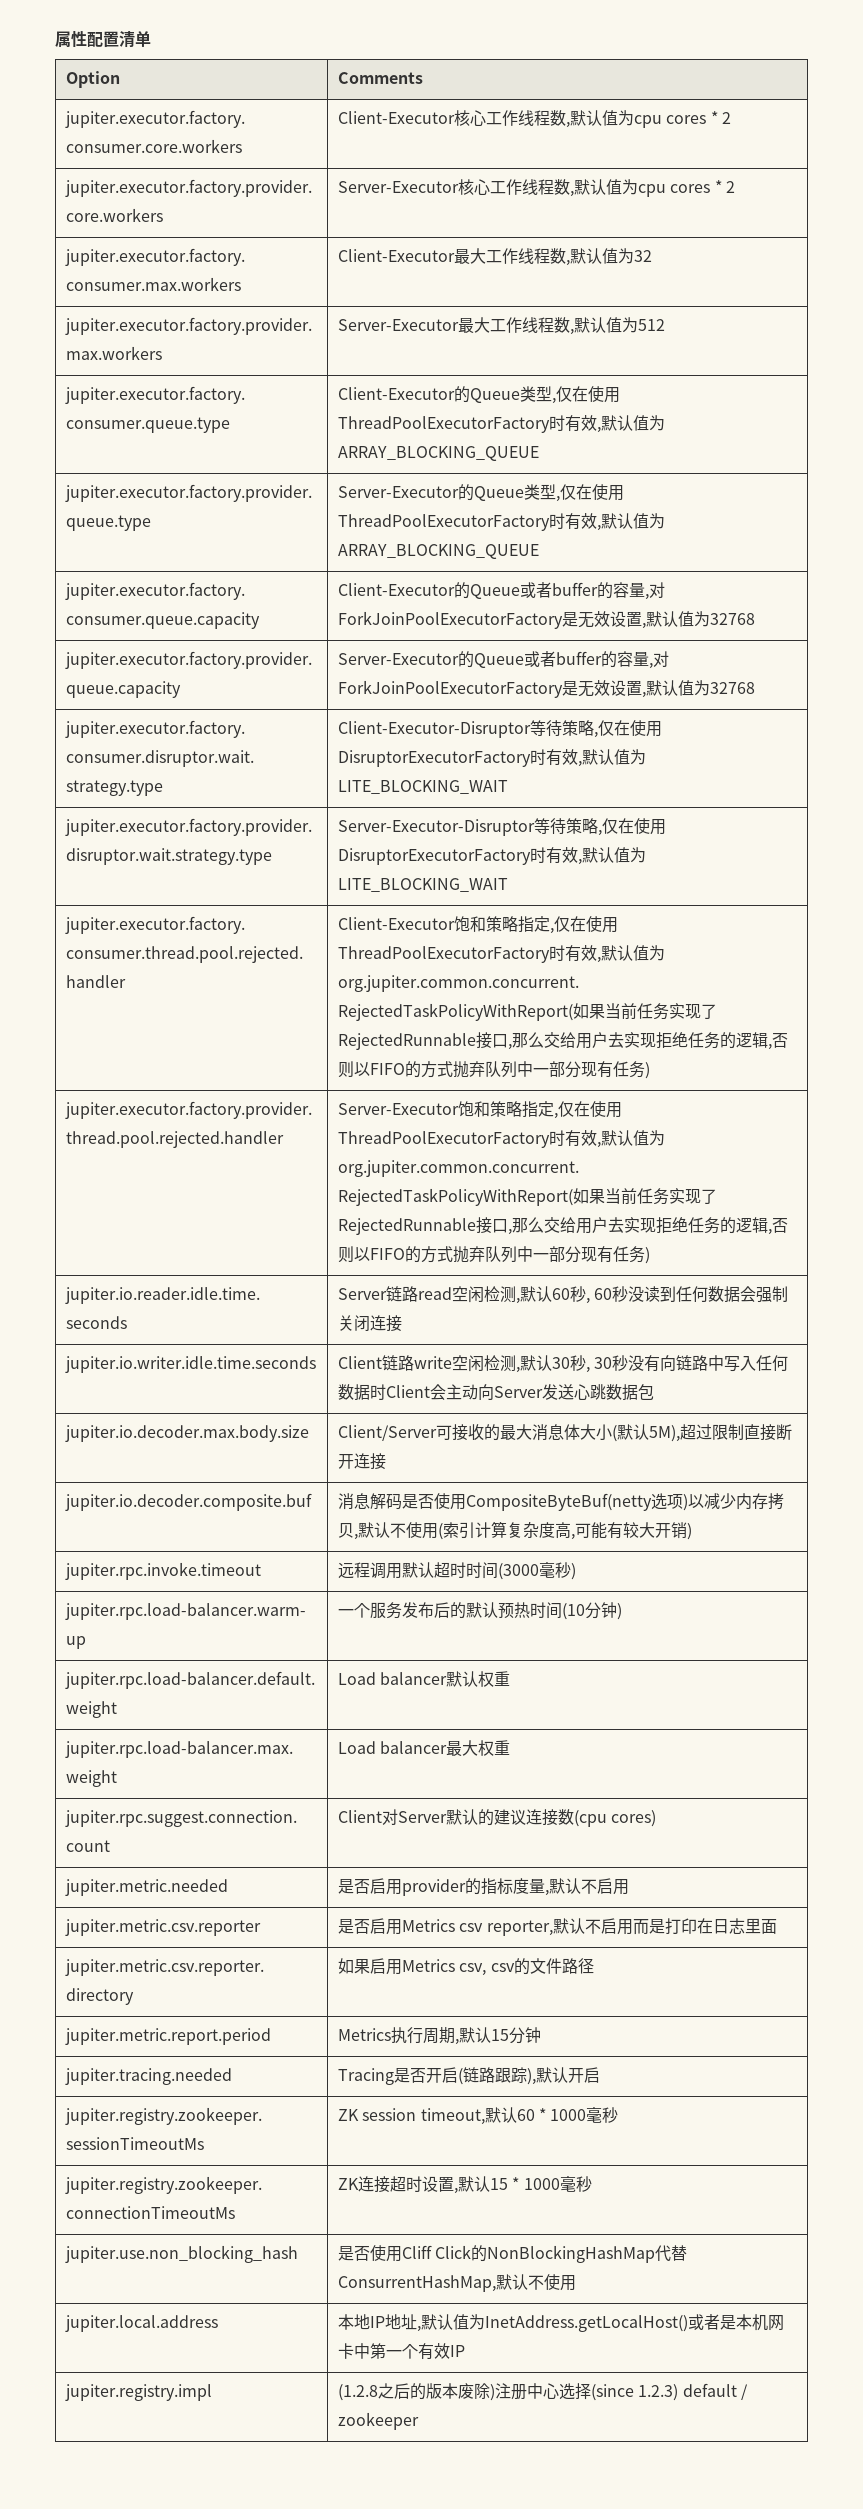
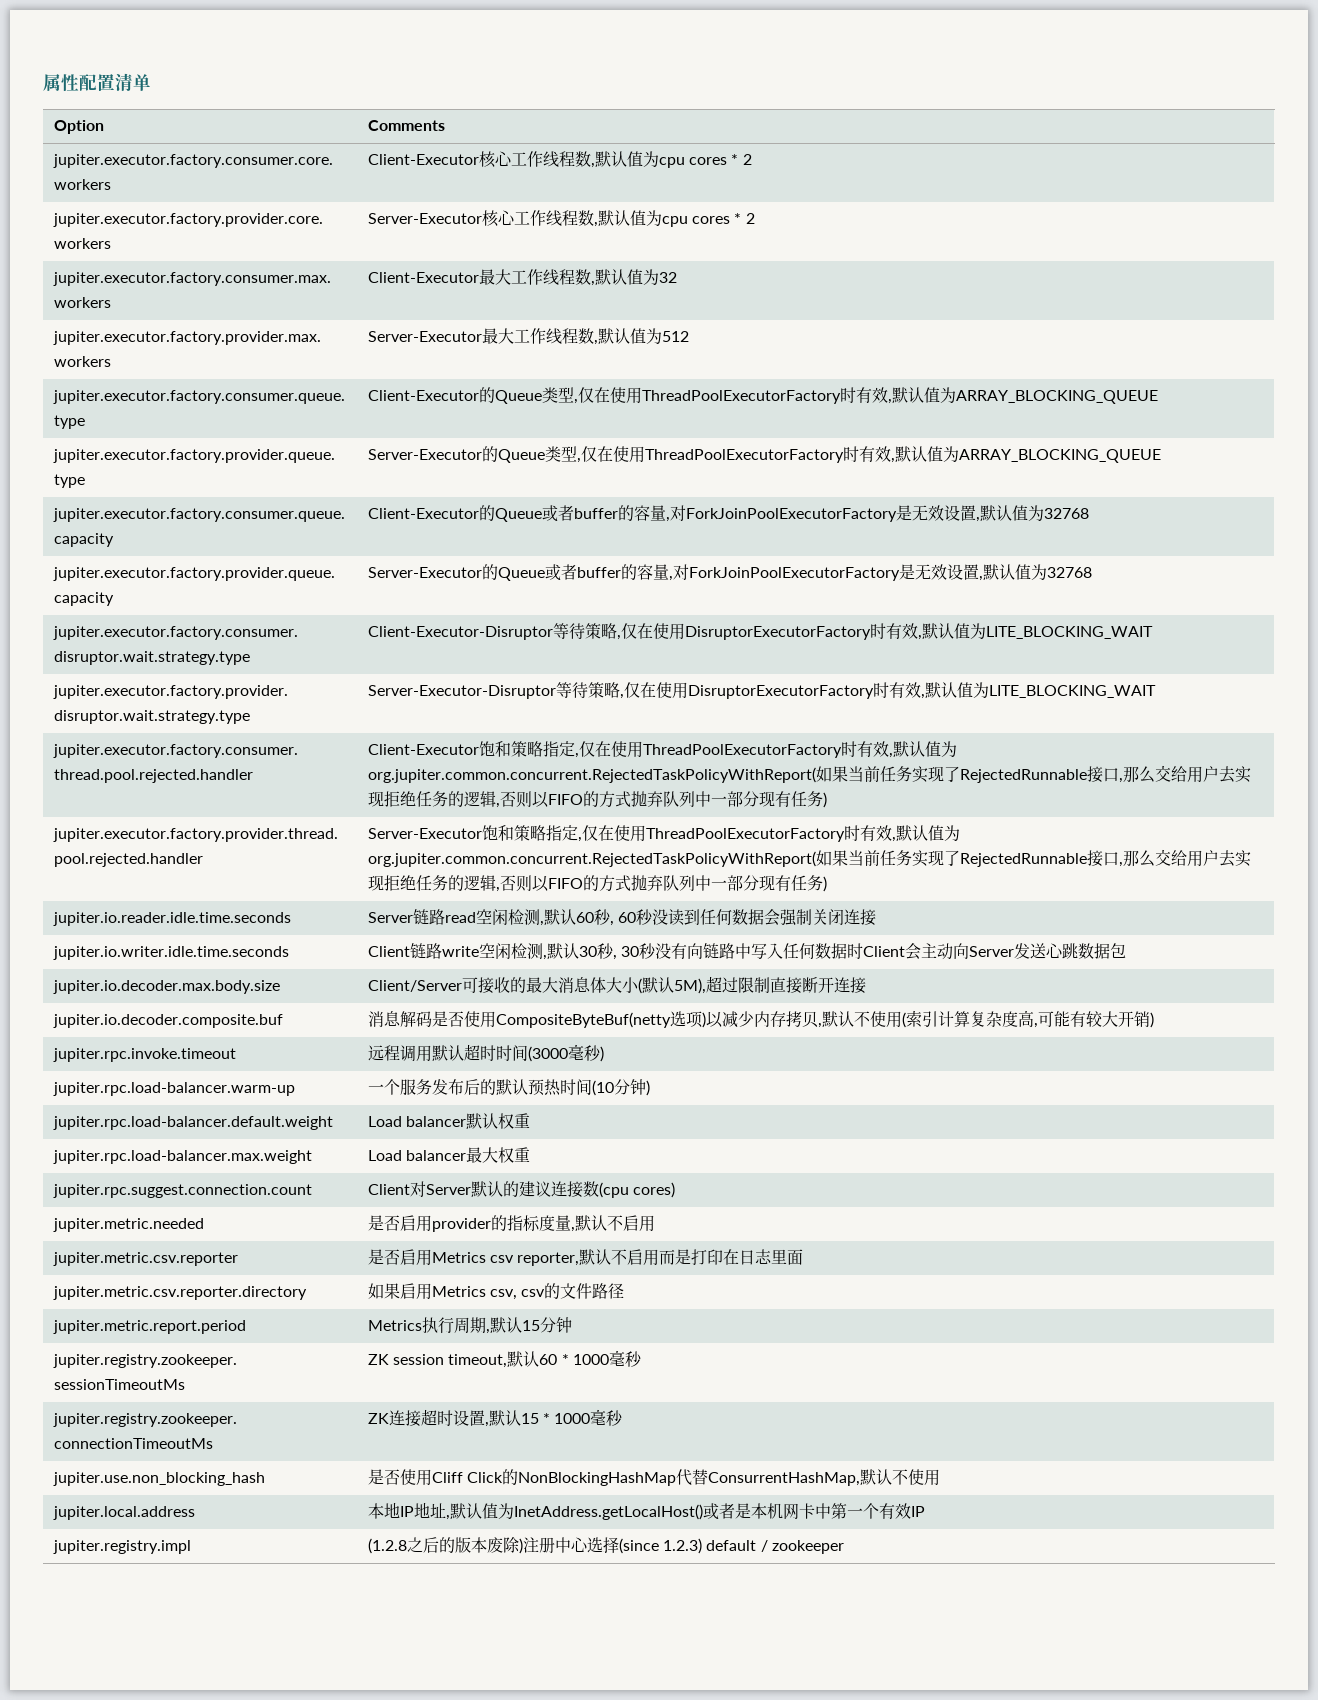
[65,2068,233,2085] [338,2067,601,2085] // jupiter.tracing.needed | Tracing是否开启(链路跟踪),默认开启 -> (572, 1325) none

